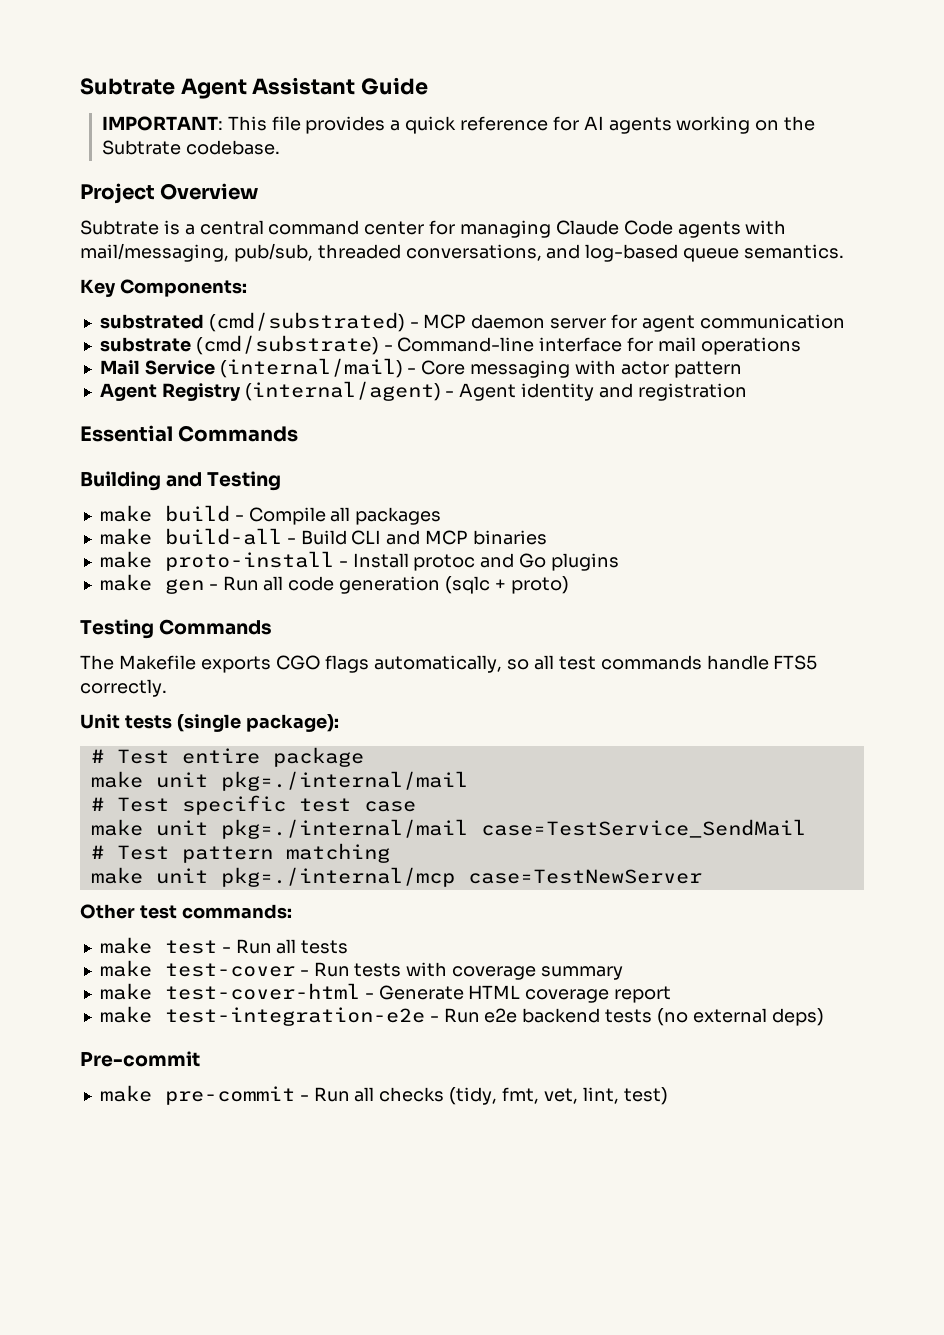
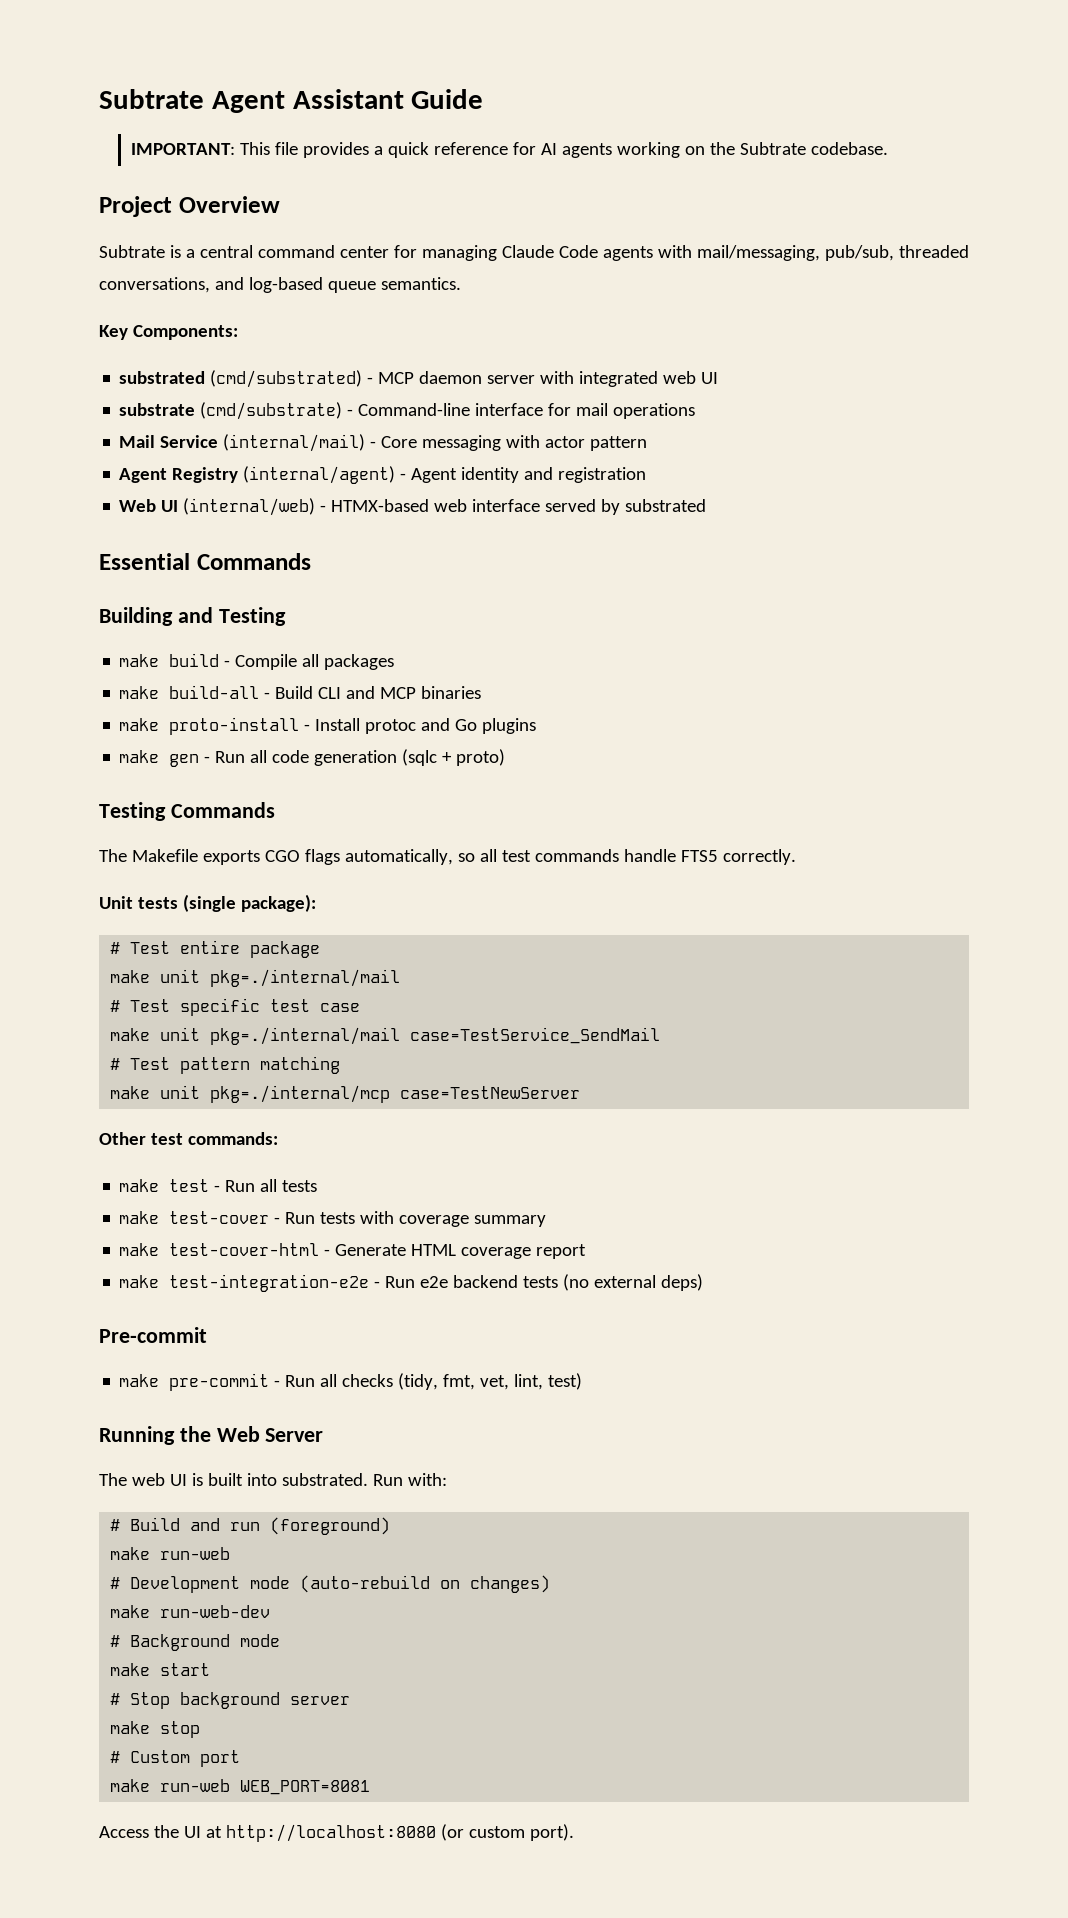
[610,314,845,332] for agent communication -> [540,371,719,387] with integrated web UI
(747, 392) none -> [119,498,707,516] // Web UI (internal/web) - HTMX-based web interface served by substrated
(668, 1096) none -> [99,1426,324,1445] [99,1473,447,1486] [110,1517,391,1535] [110,1547,231,1560] [110,1575,551,1593] [110,1605,271,1618] [110,1634,281,1651] [110,1663,211,1676] [110,1692,351,1709] [110,1721,201,1738] [110,1750,241,1767] [110,1779,371,1795] [99,1824,574,1842] // Running the Web Server // The web UI is built into substrated. Run with: // # Build and run (foreground) // make run-web // # Development mode (auto-rebuild on changes) // make run-web-dev // # Background mode // make start // # Stop background server // make stop // # Custom port // make run-web WEB_PORT=8081 // Access the UI at http://localhost:8080 (or custom port).

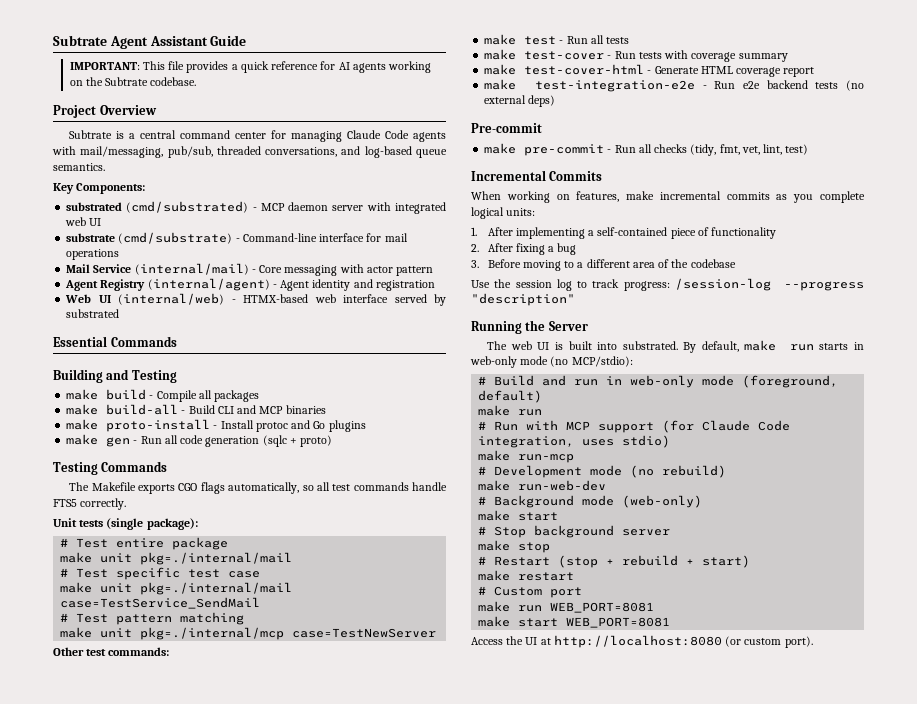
(583, 1381) none -> [471,170,603,181] [471,191,865,203] [471,207,536,219] [471,227,777,239] [471,243,577,255] [471,259,736,271] [471,278,864,291] [471,293,575,306] // Incremental Commits // When working on features, make incremental commits as you complete logical units: // 1. After implementing a self-contained piece of functionality // 2. After fixing a bug // 3. Before moving to a different area of the codebase // Use the session log to track progress: /session-log --progress "description"
[216,1426,260,1442] Web -> (546, 325) none
[372,1473,447,1486] [110,1517,391,1535] [110,1547,231,1560] Run with: // # Build and run (foreground) // make run-web -> [683,340,864,353] [470,356,633,368] [478,375,839,388] [478,390,543,403] [478,405,543,416] [478,420,791,433] [478,435,671,448] [478,450,575,463] By default, make run starts in web-only mode (no MCP/stdio): // # Build and run in web-only mode (foreground, default) // make run // # Run with MCP support (for Claude Code integration, uses stdio) // make run-mcp
[300,1575,551,1593] (auto-rebuild on changes) -> [630,465,727,478] (no rebuild)
(281, 1640) none -> [622,495,703,508] (web-only)
(201, 1729) none -> [478,555,751,568] [478,570,575,581] // # Restart (stop + rebuild + start) // make restart
[160,1779,231,1792] run-web -> [518,602,655,613] [478,616,559,627] run WEB_PORT=8081 // make start

